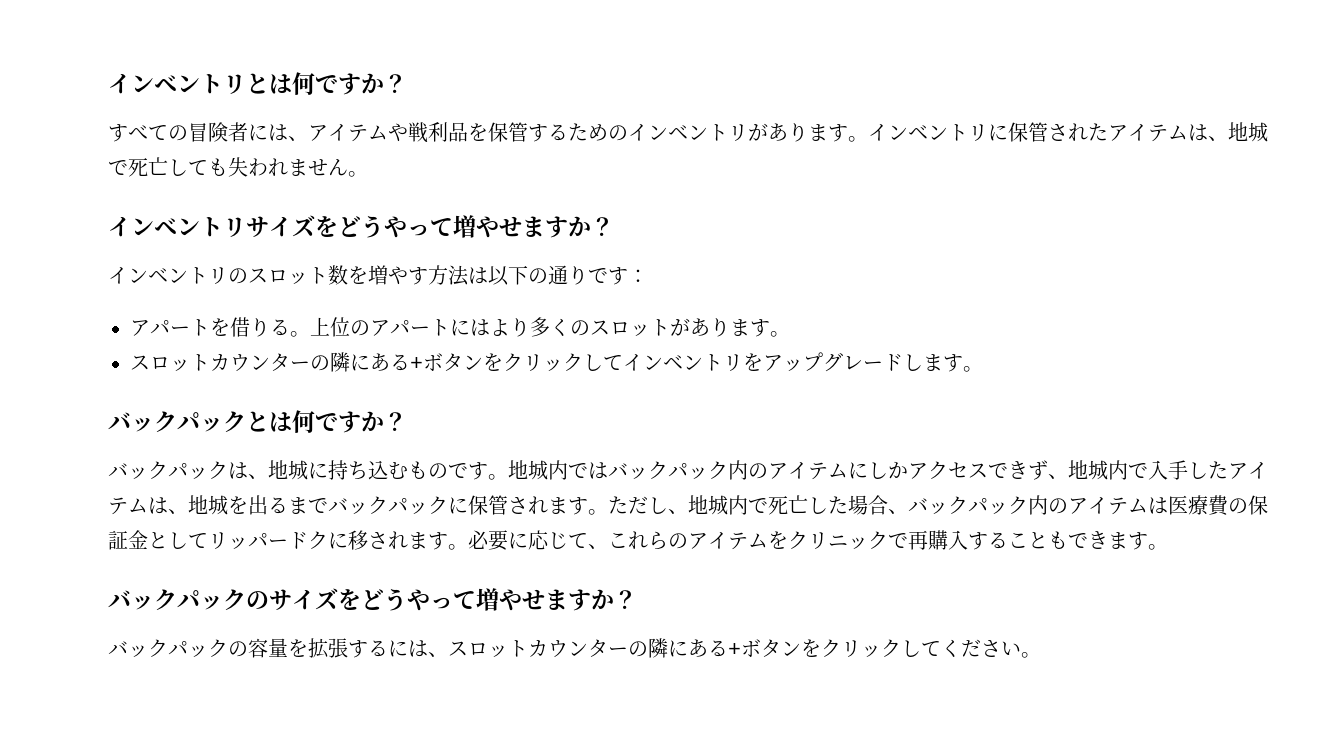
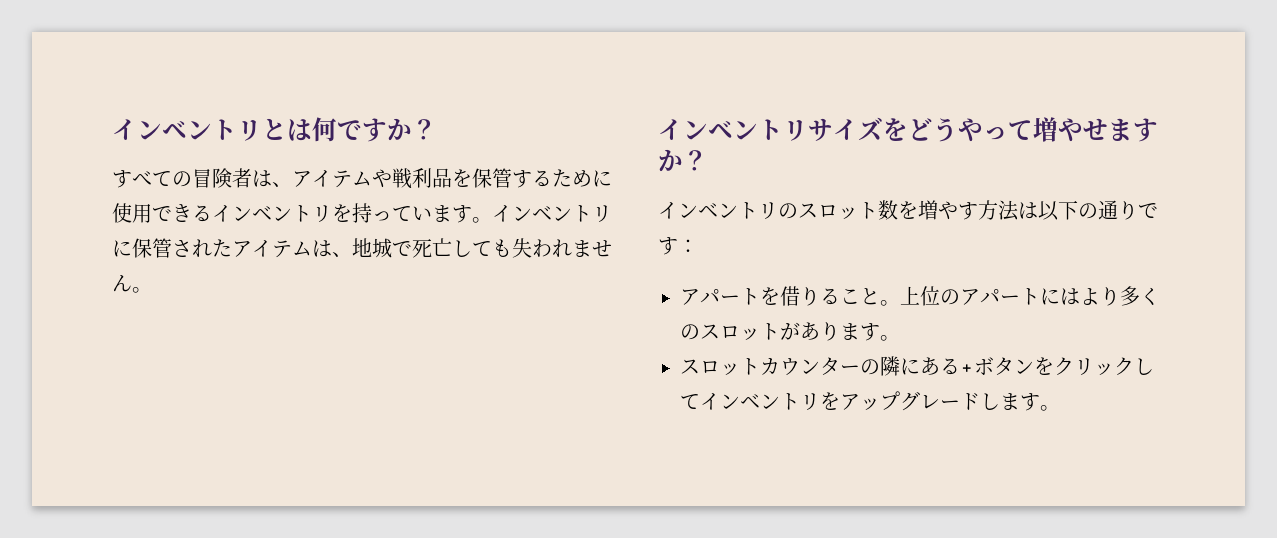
[248,124,268,141] に -> (252, 178) none
[608,123,808,142] のインベントリがあり -> [592,170,612,187] [112,203,432,223] に使用できるインベントリを持ってい
(290, 327) none -> [840,288,880,305] こと
[108,410,407,433] [108,460,1268,480] [108,495,1268,516] [108,530,1168,551] [108,588,637,611] [108,638,1041,659] // バックパックとは何ですか？ // バックパックは、地城に持ち込むものです。地城内ではバックパック内のアイテムにしかアクセスできず、地城内で入手したアイテムは、地城を出るまでバックパックに保管されます。ただし、地城内で死亡した場合、バックパック内のアイテムは医療費の保証金としてリッパードクに移されます。必要に応じて、これらのアイテムをクリニックで再購入することもできます。 // バックパックのサイズをどうやって増やせますか？ // バックパックの容量を拡張するには、スロットカウンターの隣にある+ボタンをクリックしてください。 -> (1060, 408) none

